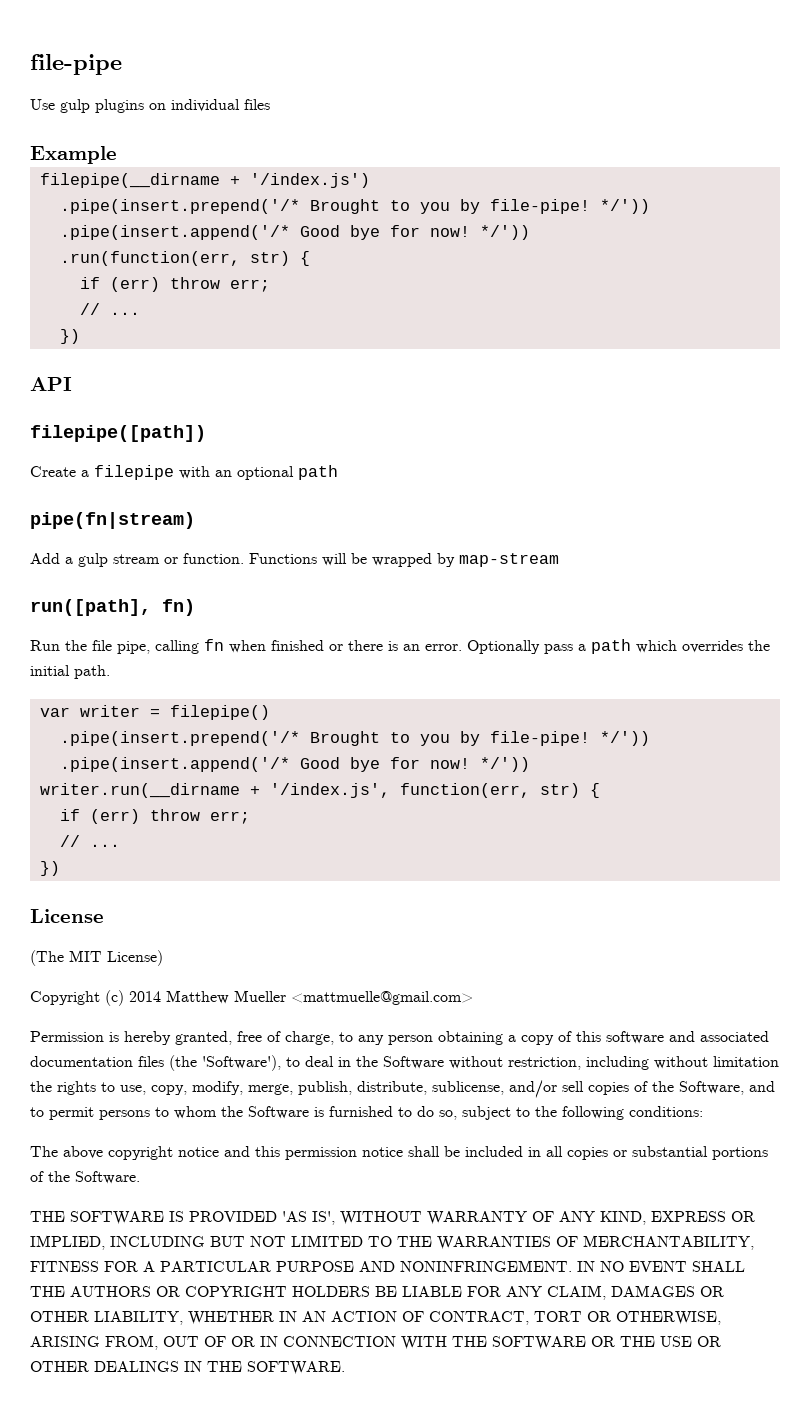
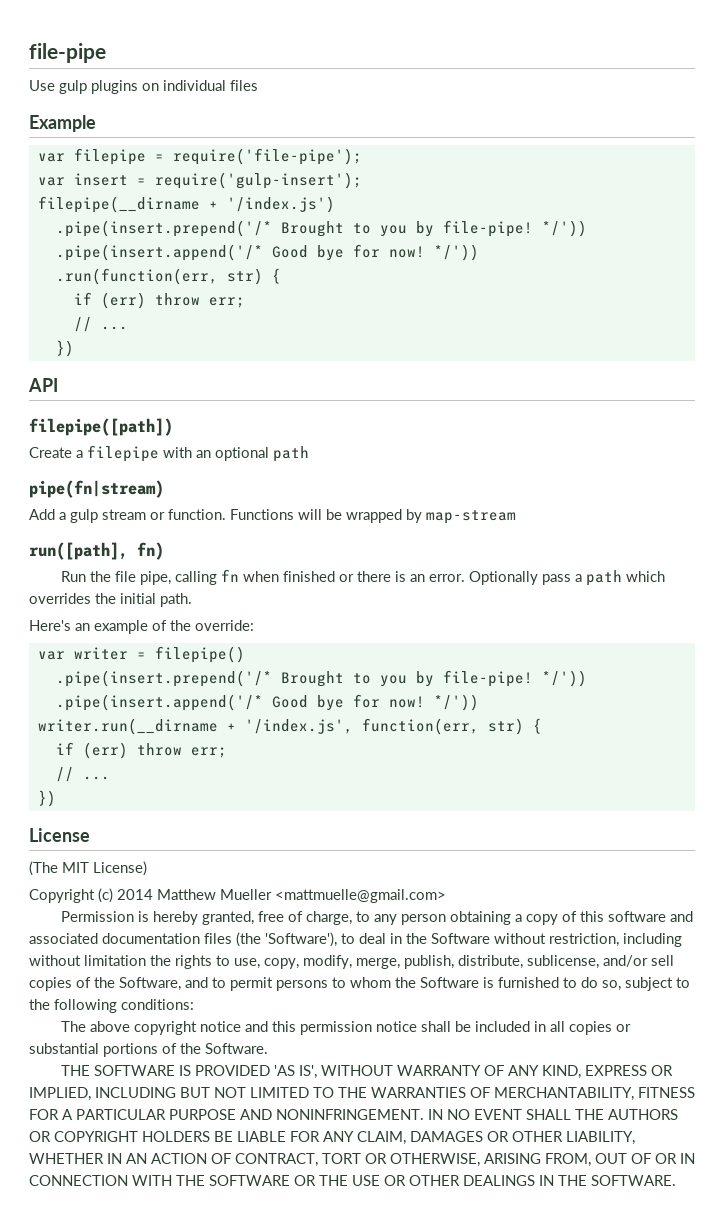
(117, 155) none -> [37,148,362,165] [37,172,362,189] // var filepipe = require('file-pipe'); // var insert = require('gulp-insert');
(110, 672) none -> [29,620,254,634] // Here's an example of the override:

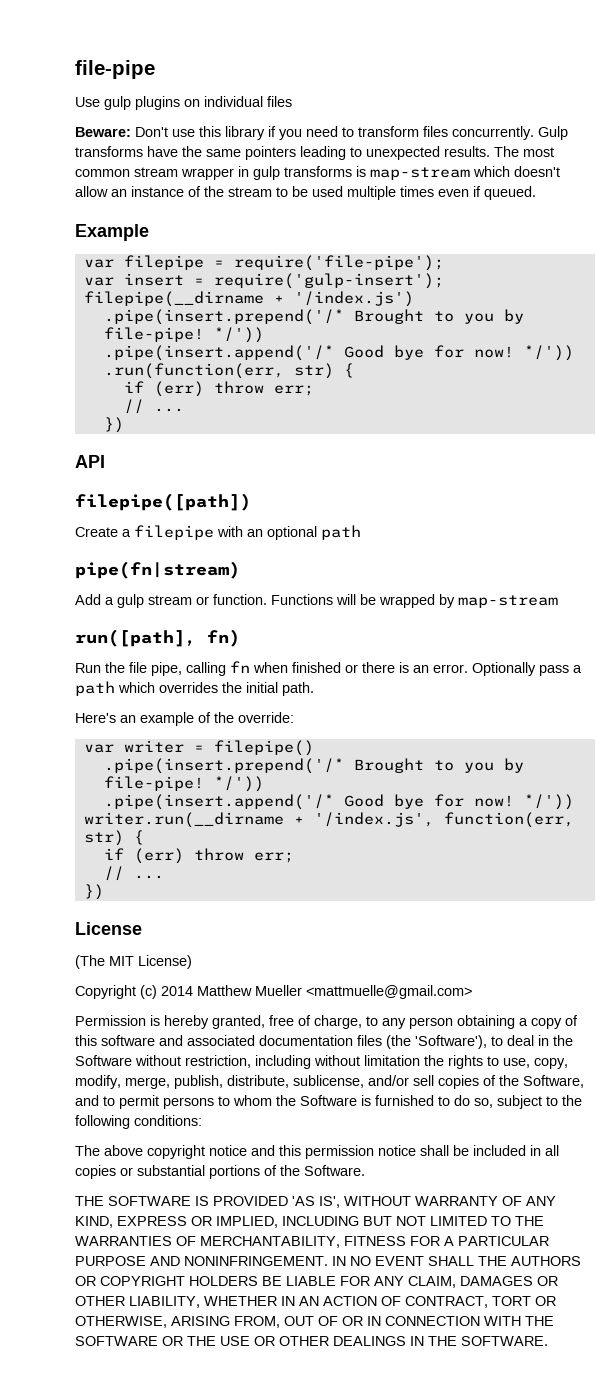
(258, 85) none -> [75,126,568,140] [75,146,554,160] [75,166,560,180] [75,186,536,200] // Beware: Don't use this library if you need to transform files concurrently. Gulp transforms have the same pointers leading to unexpected results. The most common stream wrapper in gulp transforms is map-stream which doesn't allow an instance of the stream to be used multiple times even if queued.

